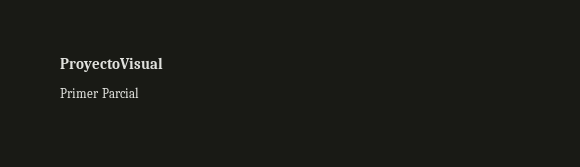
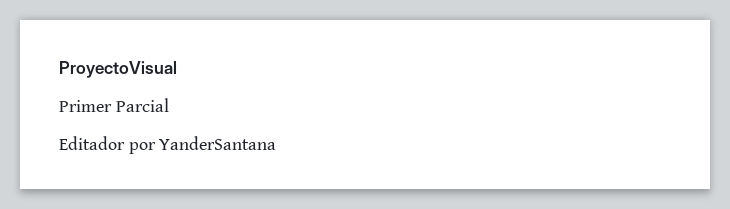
(139, 92) none -> [59,136,277,154] // Editador por YanderSantana

